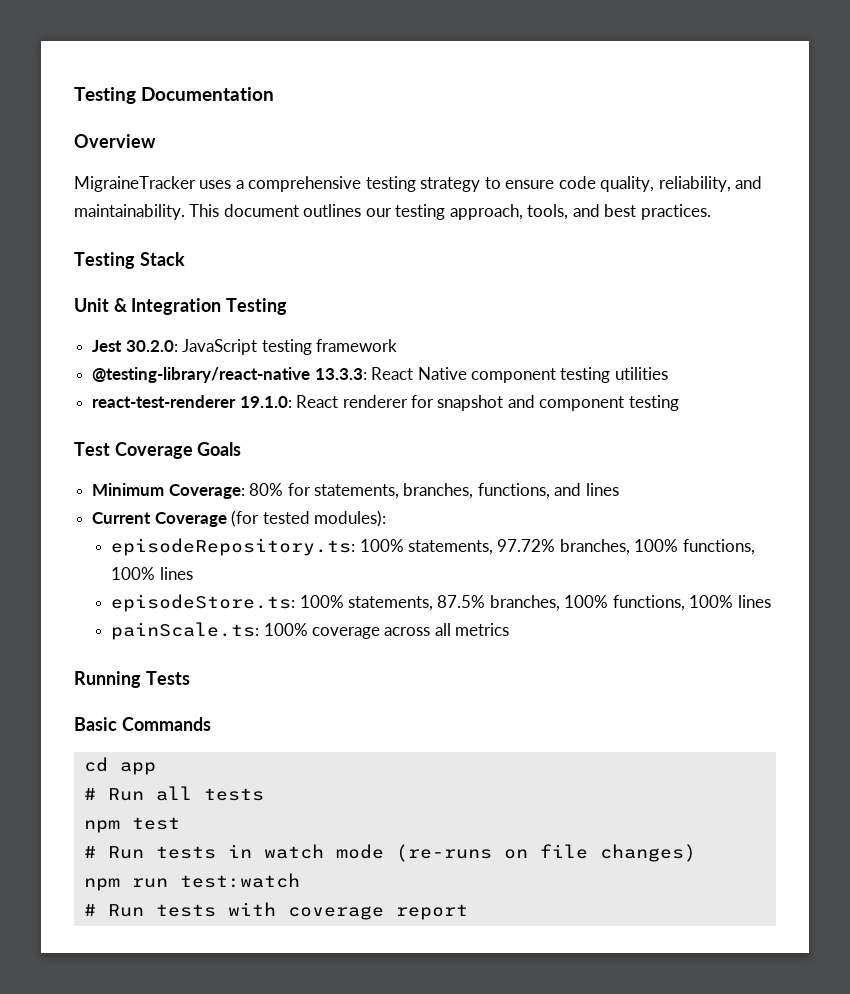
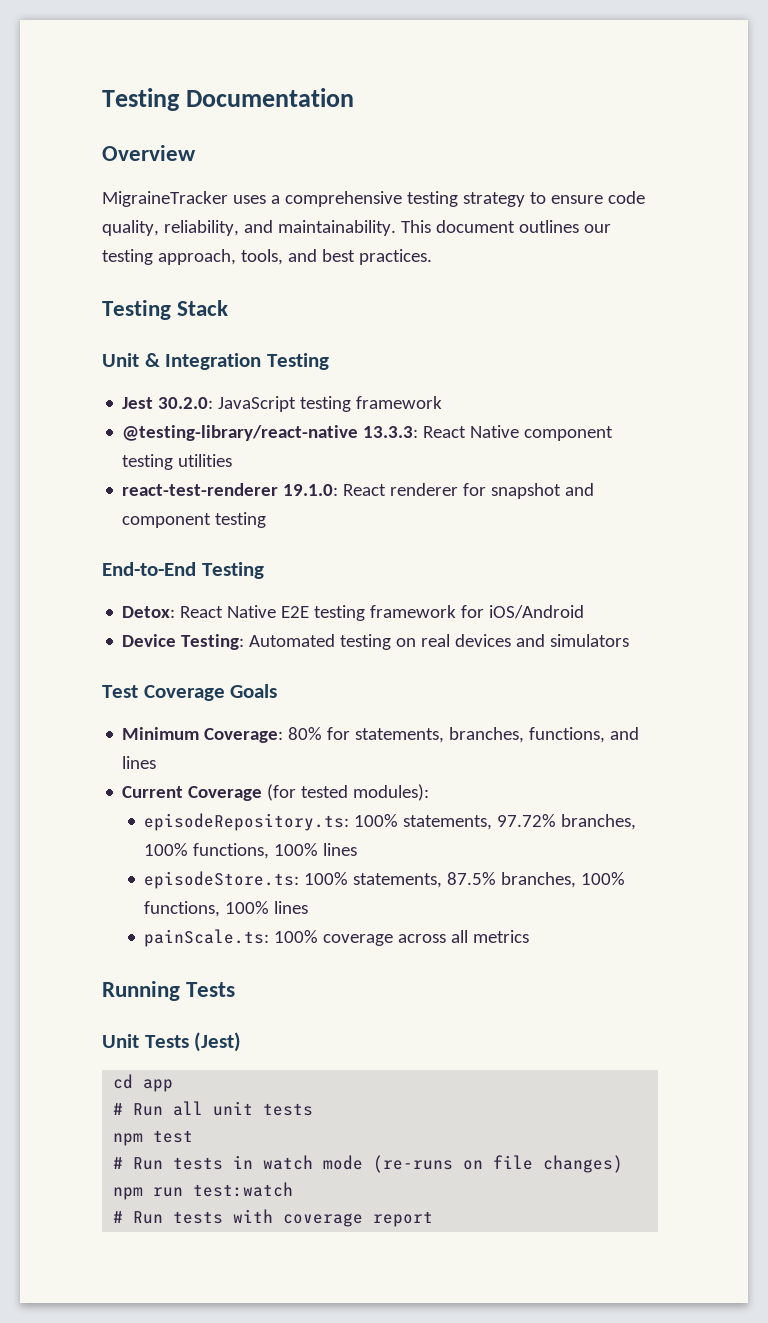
(679, 403) none -> [102,562,264,579] [122,605,585,621] [122,634,630,650] // End-to-End Testing // Detox: React Native E2E testing framework for iOS/Android // Device Testing: Automated testing on real devices and simulators
[74,717,211,731] Basic Commands -> [102,1032,242,1052] Unit Tests (Jest)
(192, 793) none -> [213,1101,254,1116] unit

